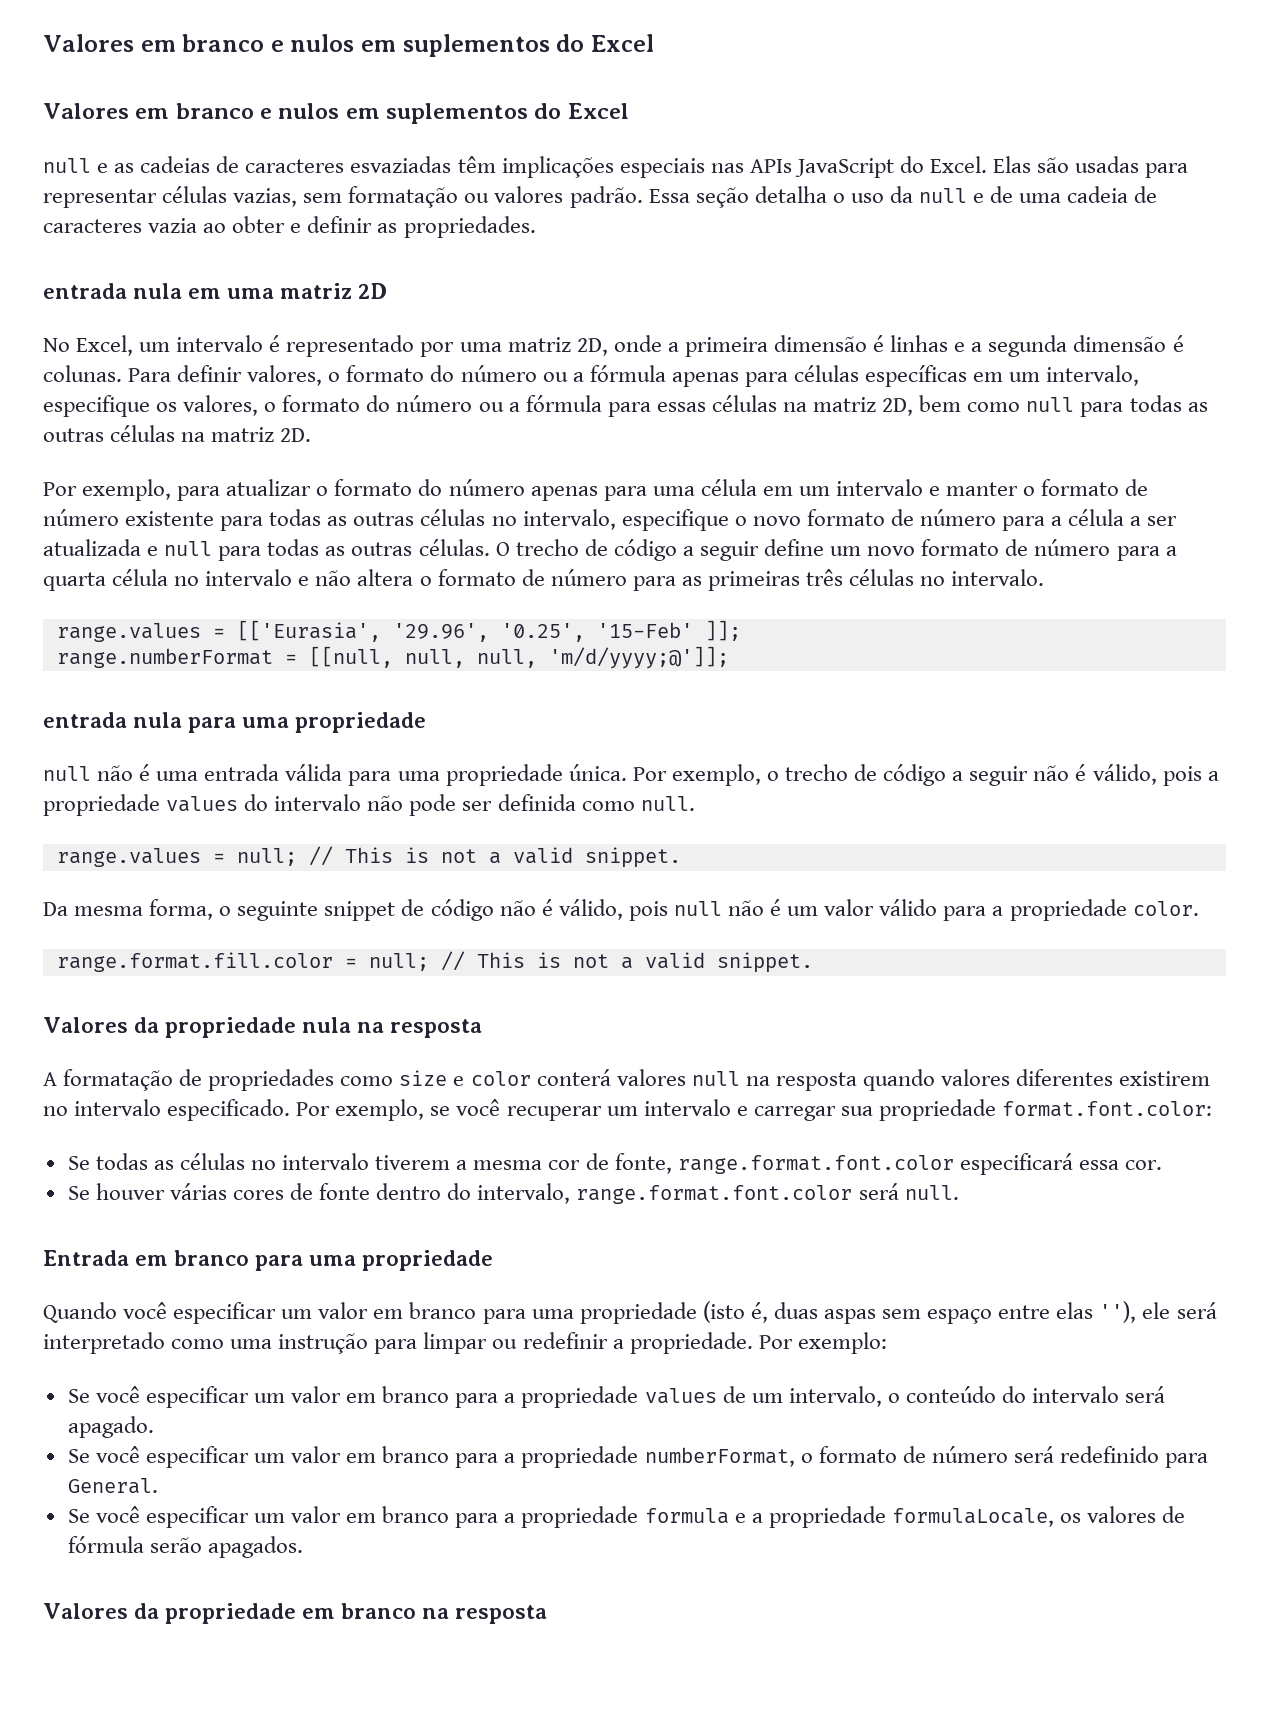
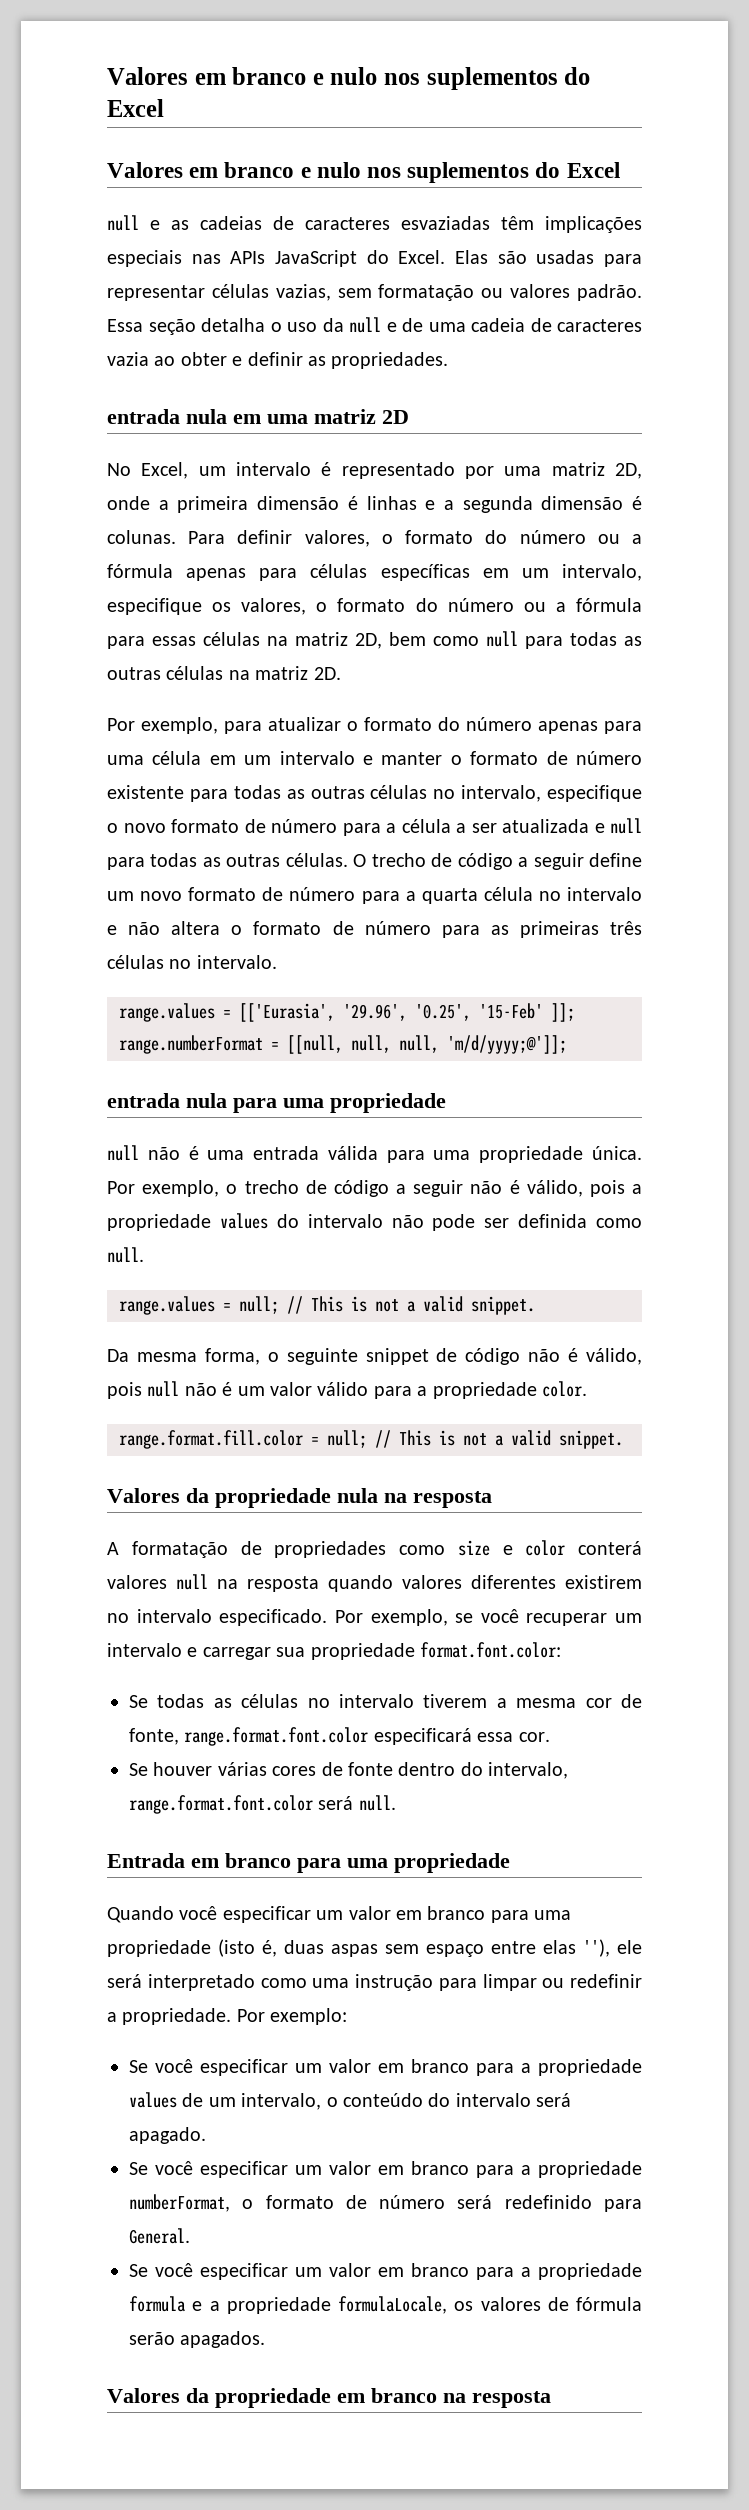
[43,34,397,52] Valores em branco e nulos em -> [107,67,421,85] Valores em branco e nulo nos
[278,103,380,119] nulos em -> [316,162,402,178] nulo nos

